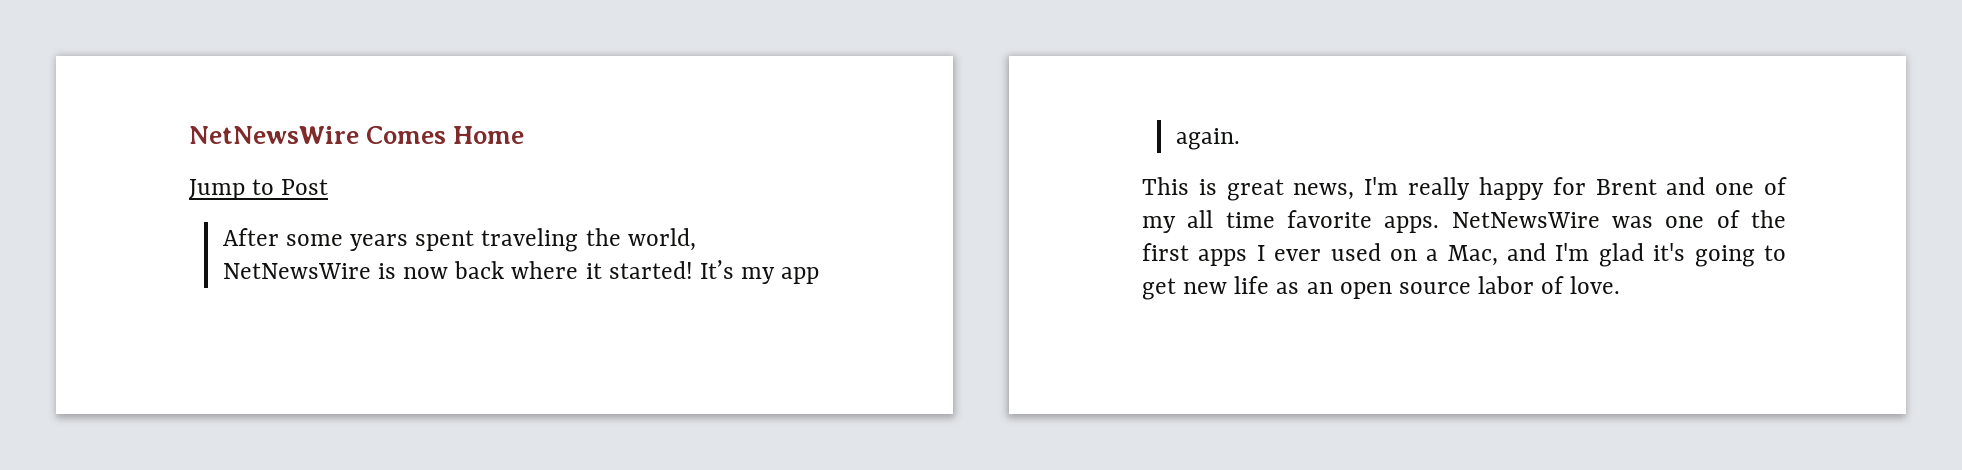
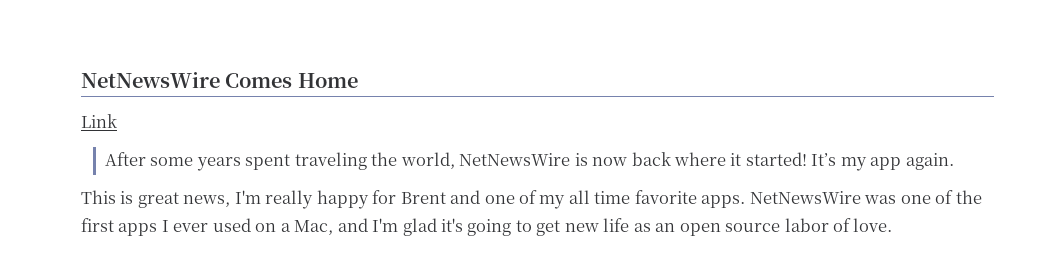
[189,179,329,200] Jump to Post -> [81,114,117,128] Link

